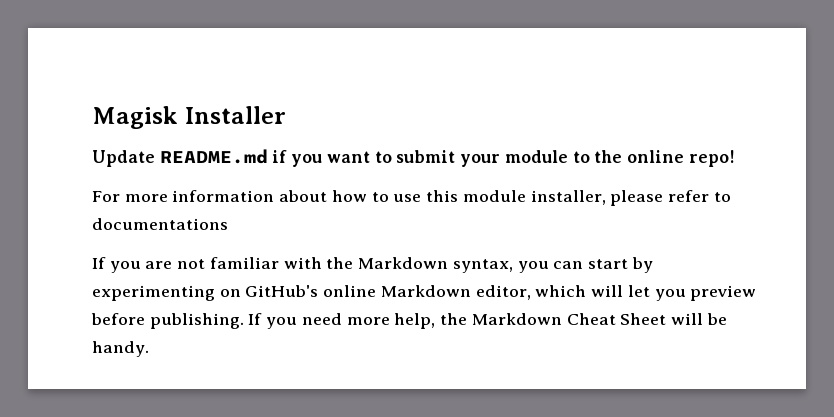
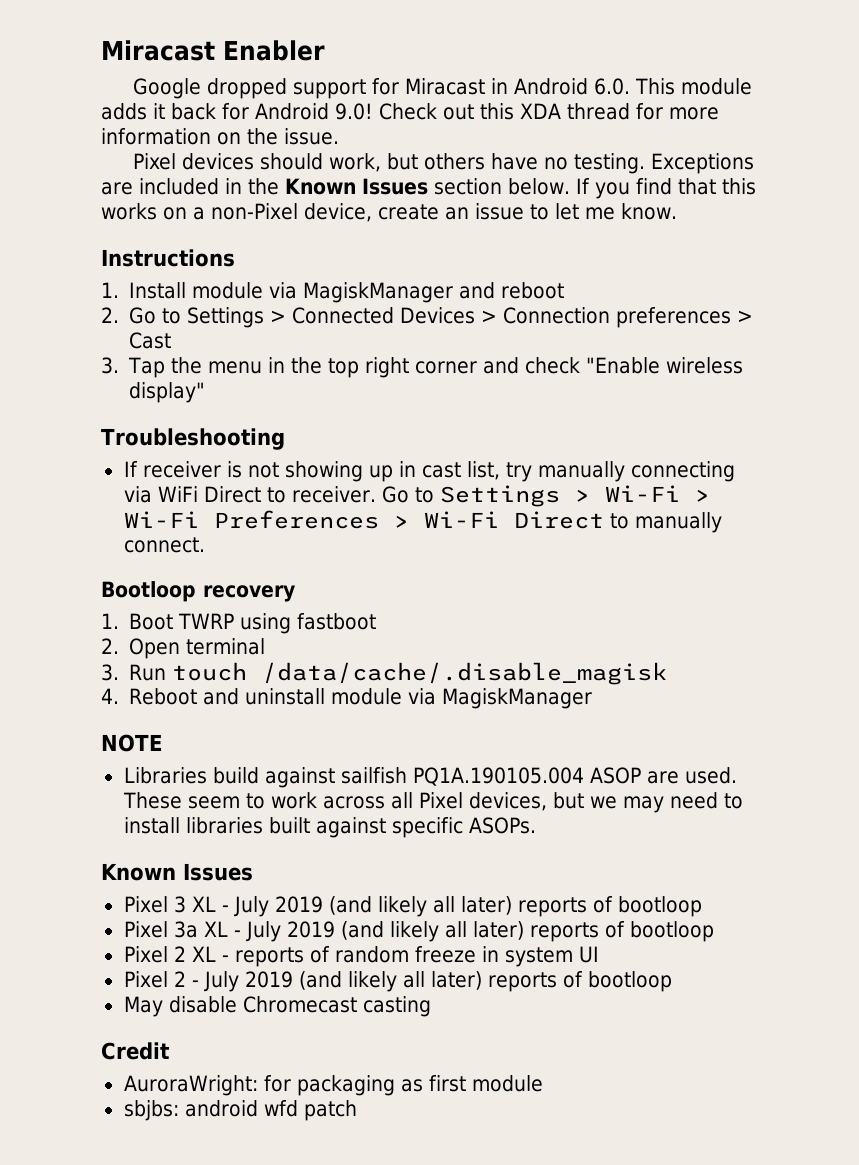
[92,106,286,129] [92,149,735,167] [92,190,731,206] [92,218,228,230] [92,257,653,273] [92,285,757,301] [91,313,727,329] [92,341,149,357] Magisk Installer // Update README.md if you want to submit your module to the online repo! // For more information about how to use this module installer, please refer to documentations // If you are not familiar with the Markdown syntax, you can start by experimenting on GitHub's online Markdown editor, which will let you preview before publishing. If you need more help, the Markdown Cheat Sheet will be handy. -> [101,40,325,61] [132,78,752,99] [101,103,719,120] [101,128,339,145] [132,153,755,174] [101,178,756,199] [101,203,677,222] [101,249,235,267] [101,282,565,303] [101,307,754,328] [129,332,172,349] [101,357,744,378] [129,382,206,403] [101,428,285,450] [123,461,735,482] [123,485,710,507] [123,510,722,533] [123,537,205,553] [101,581,295,602] [101,613,377,634] [101,638,266,659] [101,662,668,685] [101,688,593,709] [101,734,163,752] [123,767,737,788] [122,792,743,813] [123,817,536,838] [101,863,253,881] [123,896,702,917] [123,921,714,942] [123,946,599,967] [123,971,672,992] [123,996,431,1017] [101,1042,170,1060] [123,1075,543,1096] [123,1100,357,1121] Miracast Enabler // Google dropped support for Miracast in Android 6.0. This module adds it back for Android 9.0! Check out this XDA thread for more information on the issue. // Pixel devices should work, but others have no testing. Exceptions are included in the Known Issues section below. If you find that this works on a non-Pixel device, create an issue to let me know. // Instructions // 1. Install module via MagiskManager and reboot // 2. Go to Settings > Connected Devices > Connection preferences > Cast // 3. Tap the menu in the top right corner and check "Enable wireless display" // Troubleshooting // If receiver is not showing up in cast list, try manually connecting via WiFi Direct to receiver. Go to Settings > Wi-Fi > Wi-Fi Preferences > Wi-Fi Direct to manually connect. // Bootloop recovery // 1. Boot TWRP using fastboot // 2. Open terminal // 3. Run touch /data/cache/.disable_magisk // 4. Reboot and uninstall module via MagiskManager // NOTE // Libraries build against sailfish PQ1A.190105.004 ASOP are used. These seem to work across all Pixel devices, but we may need to install libraries built against specific ASOPs. // Known Issues // Pixel 3 XL - July 2019 (and likely all later) reports of bootloop // Pixel 3a XL - July 2019 (and likely all later) reports of bootloop // Pixel 2 XL - reports of random freeze in system UI // Pixel 2 - July 2019 (and likely all later) reports of bootloop // May disable Chromecast casting // Credit // AuroraWright: for packaging as first module // sbjbs: android wfd patch

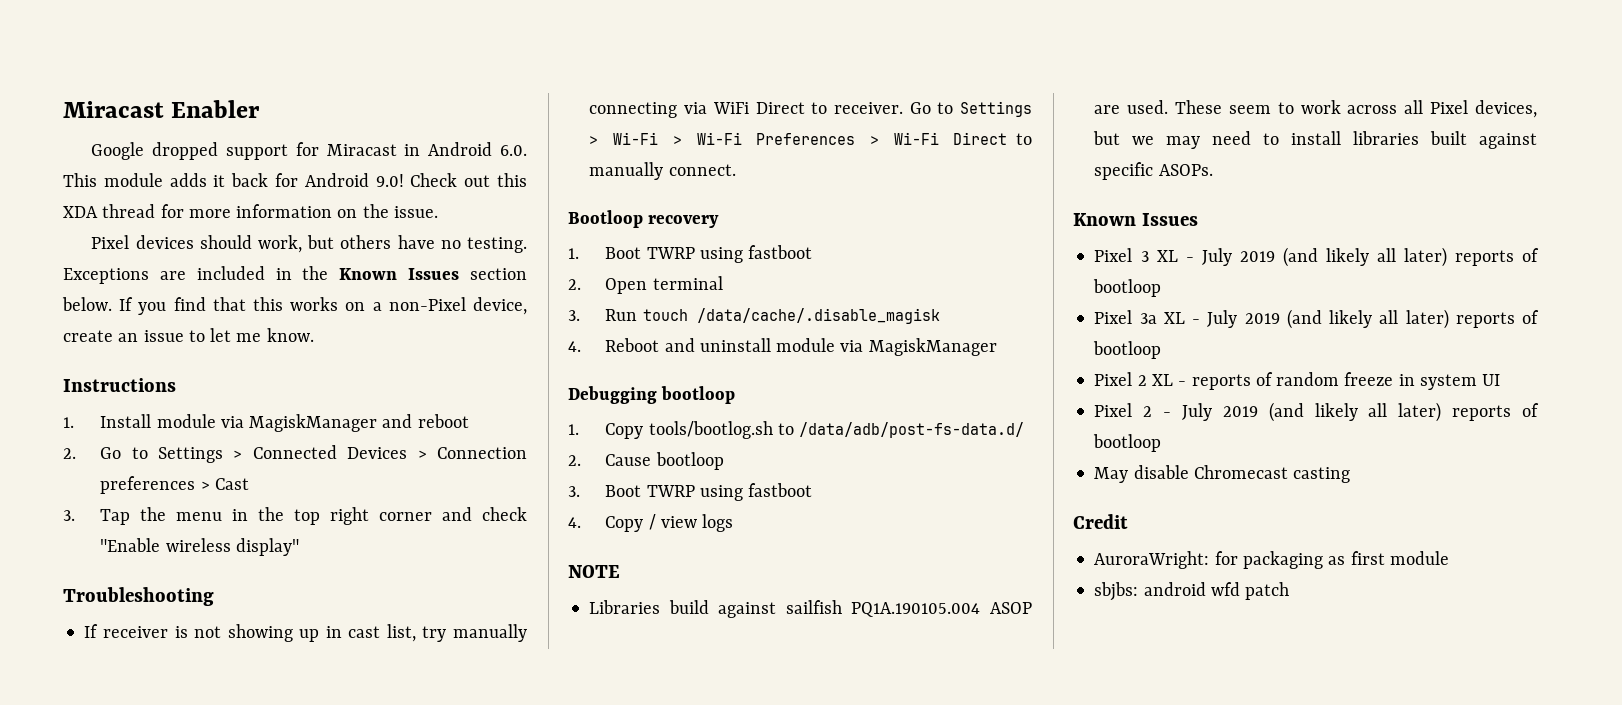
(593, 698) none -> [568,386,736,404] [568,421,1025,439] [568,452,724,470] [568,483,813,501] [568,514,734,532] // Debugging bootloop // 1. Copy tools/bootlog.sh to /data/adb/post-fs-data.d/ // 2. Cause bootloop // 3. Boot TWRP using fastboot // 4. Copy / view logs

